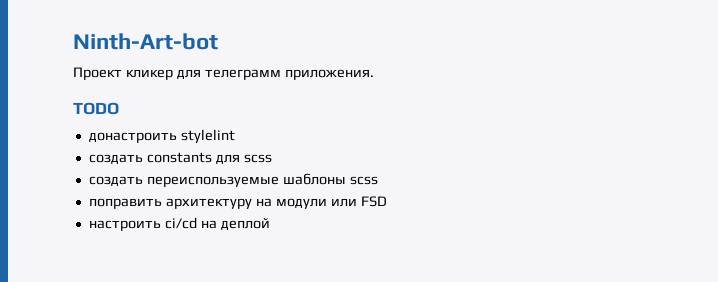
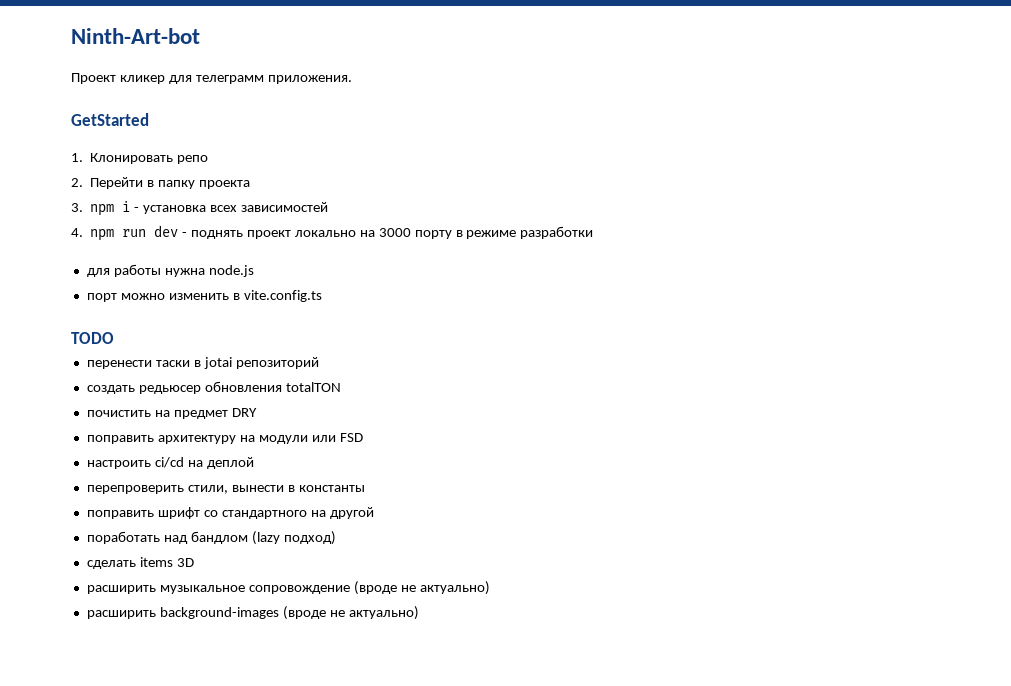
[73,102,119,115] [88,129,235,144] [88,152,272,164] [88,173,378,187] TODO // донастроить stylelint // создать constants для scss // создать переиспользуемые шаблоны scss -> [71,113,149,126] [71,153,209,164] [71,177,250,189] [71,201,328,216] [71,225,594,241] [86,264,254,277] [86,290,322,302] [71,332,114,344] [86,357,319,369] [86,381,341,394] [86,408,257,419] GetStarted // 1. Клонировать репо // 2. Перейти в папку проекта // 3. npm i - установка всех зависимостей // 4. npm run dev - поднять проект локально на 3000 порту в режиме разработки // для работы нужна node.js // порт можно изменить в vite.config.ts // TODO // перенести таски в jotai репозиторий // создать редьюсер обновления totalTON // почистить на предмет DRY
(270, 224) none -> [86,485,365,494] [86,507,374,519] [86,531,336,545] [86,557,194,569] [86,581,490,595] [86,606,419,620] // перепроверить стили, вынести в константы // поправить шрифт со стандартного на другой // поработать над бандлом (lazy подход) // сделать items 3D // расширить музыкальное сопровождение (вроде не актуально) // расширить background-images (вроде не актуально)

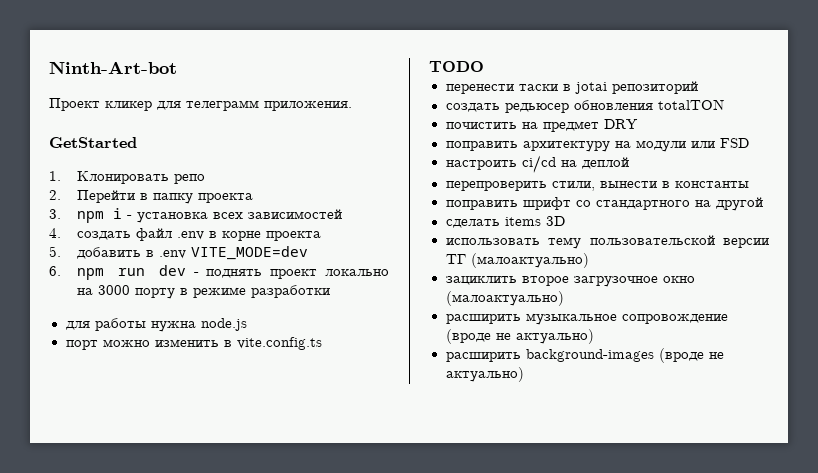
(83, 232) none -> [77,228,322,241] [49,246,309,260] [49,266,61,276] создать файл .env в корне проекта // 5. добавить в .env VITE_MODE=dev // 6.
[86,531,336,545] [86,557,194,569] поработать над бандлом (lazy подход) // сделать items 3D -> [445,216,565,228] [445,235,769,249] [445,253,589,268] [445,276,695,287] [445,291,564,306] сделать items 3D // использовать тему пользовательской версии ТГ (малоактуально) // зациклить второе загрузочное окно (малоактуально)

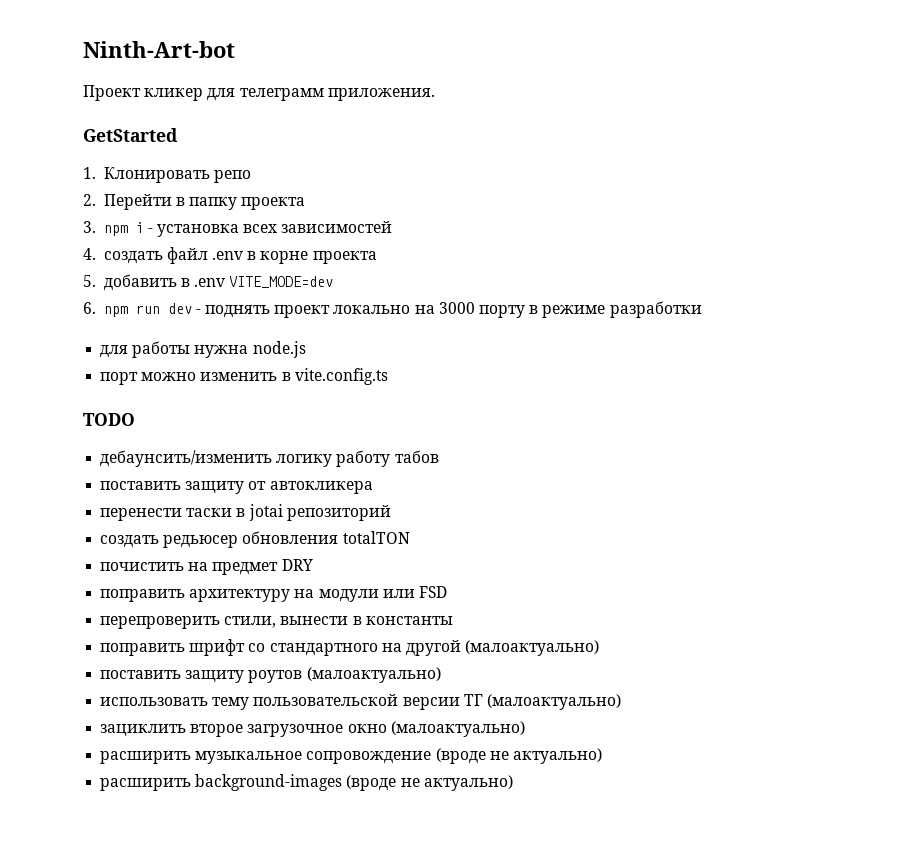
(484, 66) none -> [100,450,439,467] [100,481,373,494] // дебаунсить/изменить логику работу табов // поставить защиту от автокликера
[445,155,629,173] // настроить ci/cd на деплой -> (447, 592) none
[445,216,565,228] // сделать items 3D -> [465,640,600,656] [100,667,441,683] (малоактуально) // поставить защиту роутов (малоактуально)

